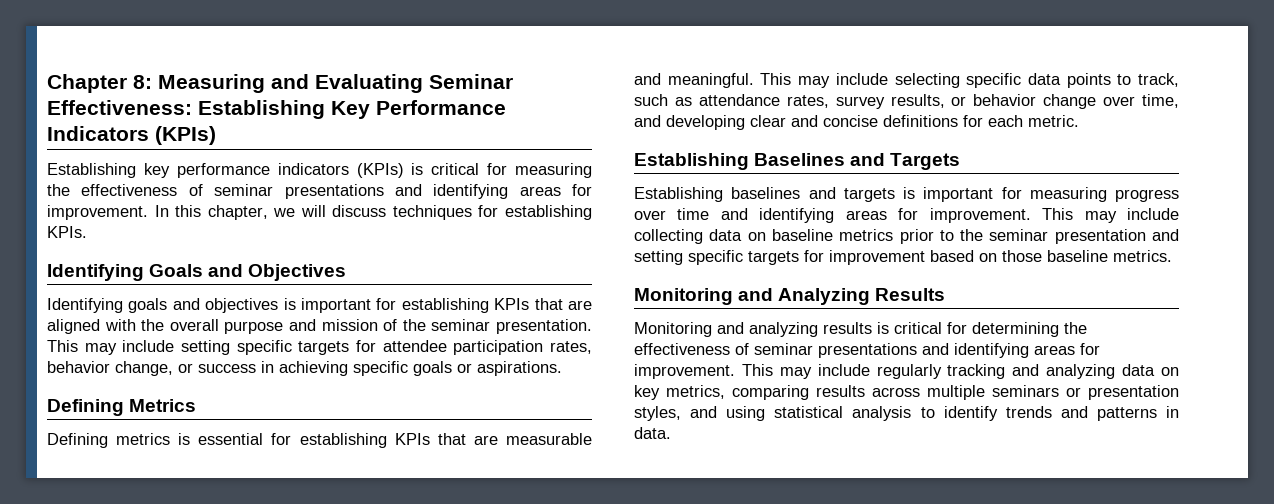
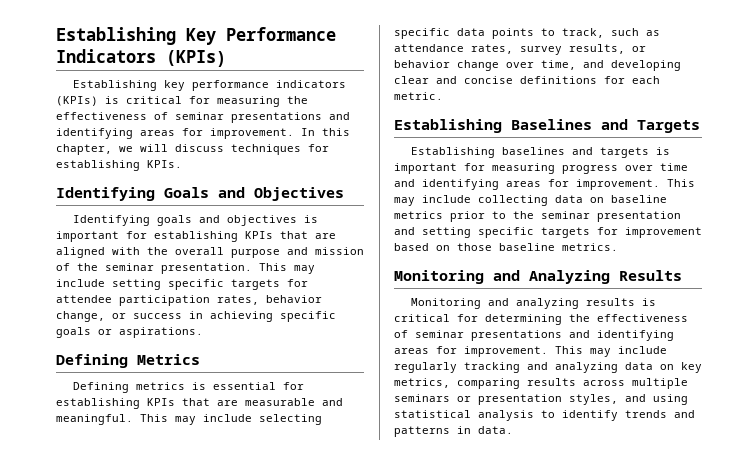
[47,74,513,93] [47,100,192,115] Chapter 8: Measuring and Evaluating Seminar Effectiveness: -> (56, 36) none

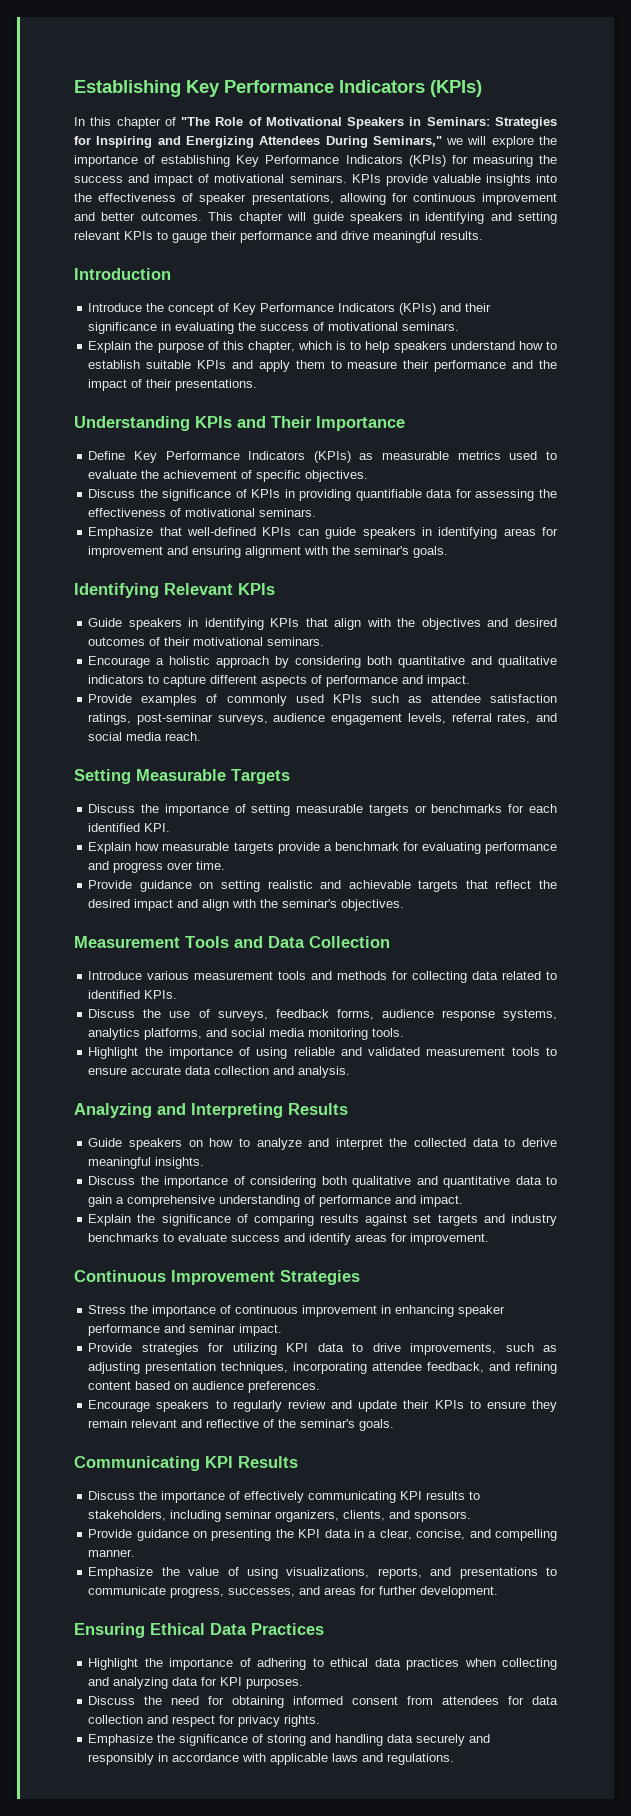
[73,80,347,91] [56,96,308,107] [56,112,350,123] [56,128,350,139] [56,144,329,155] [56,160,182,171] [56,187,344,201] [73,215,319,226] [56,231,336,242] [56,247,364,258] [56,263,315,274] [56,279,308,290] [56,295,322,306] [56,311,336,322] [56,327,203,338] [56,354,200,368] [73,382,305,393] [56,398,343,409] [56,414,322,425] [394,28,660,39] [394,44,646,55] [394,60,681,71] [394,76,660,84] [394,92,443,100] [394,119,700,133] [411,147,671,158] [394,163,688,174] [394,179,695,190] [394,195,667,206] [394,211,681,222] [394,227,702,238] [394,243,618,251] [394,270,682,284] [411,298,657,309] [394,314,688,325] [394,330,674,341] [394,346,667,357] [394,362,702,373] [394,378,688,389] [394,394,688,405] [394,410,695,421] [394,426,513,437] Establishing key performance indicators (KPIs) is critical for measuring the effectiveness of seminar presentations and identifying areas for improvement. In this chapter, we will discuss techniques for establishing KPIs. // Identifying Goals and Objectives // Identifying goals and objectives is important for establishing KPIs that are aligned with the overall purpose and mission of the seminar presentation. This may include setting specific targets for attendee participation rates, behavior change, or success in achieving specific goals or aspirations. // Defining Metrics // Defining metrics is essential for establishing KPIs that are measurable and meaningful. This may include selecting specific data points to track, such as attendance rates, survey results, or behavior change over time, and developing clear and concise definitions for each metric. // Establishing Baselines and Targets // Establishing baselines and targets is important for measuring progress over time and identifying areas for improvement. This may include collecting data on baseline metrics prior to the seminar presentation and setting specific targets for improvement based on those baseline metrics. // Monitoring and Analyzing Results // Monitoring and analyzing results is critical for determining the effectiveness of seminar presentations and identifying areas for improvement. This may include regularly tracking and analyzing data on key metrics, comparing results across multiple seminars or presentation styles, and using statistical analysis to identify trends and patterns in data. -> [74,117,557,129] [74,136,557,148] [74,155,557,167] [74,174,558,186] [74,193,557,205] [74,212,557,224] [74,231,483,243] [74,268,171,280] [88,303,492,315] [88,322,460,334] [88,341,557,353] [88,360,557,372] [88,379,258,391] [74,416,405,431] [88,451,557,463] [88,470,369,482] [88,489,557,501] [88,508,317,517] [88,527,558,539] [88,546,449,558] [74,583,275,598] [88,618,557,630] [88,637,325,646] [88,656,557,668] [88,675,471,687] [88,694,557,706] [88,713,557,725] [88,732,202,741] [74,769,290,784] [88,804,557,816] [88,823,171,832] [88,842,557,854] [88,861,226,873] [88,880,557,892] [88,899,405,911] [74,936,390,948] [88,971,558,983] [88,990,178,999] [88,1009,557,1021] [88,1028,405,1040] [88,1047,557,1059] [88,1066,351,1078] [74,1103,348,1118] [88,1138,557,1150] [88,1157,205,1169] [88,1176,558,1188] [88,1195,464,1207] [88,1214,557,1226] [88,1233,490,1245] [74,1270,360,1285] [88,1305,506,1317] [88,1324,283,1336] [88,1343,558,1355] [88,1362,557,1374] [88,1381,321,1393] [88,1400,557,1412] [88,1419,395,1431] [74,1456,298,1471] [88,1491,481,1503] [88,1510,472,1522] [88,1529,557,1541] [88,1549,136,1557] [88,1567,557,1579] [88,1586,499,1598] [74,1623,324,1638] [88,1658,558,1670] [88,1677,304,1689] [88,1696,559,1708] [88,1715,321,1727] [88,1734,491,1746] [88,1753,455,1765] In this chapter of "The Role of Motivational Speakers in Seminars: Strategies for Inspiring and Energizing Attendees During Seminars," we will explore the importance of establishing Key Performance Indicators (KPIs) for measuring the success and impact of motivational seminars. KPIs provide valuable insights into the effectiveness of speaker presentations, allowing for continuous improvement and better outcomes. This chapter will guide speakers in identifying and setting relevant KPIs to gauge their performance and drive meaningful results. // Introduction // Introduce the concept of Key Performance Indicators (KPIs) and their significance in evaluating the success of motivational seminars. // Explain the purpose of this chapter, which is to help speakers understand how to establish suitable KPIs and apply them to measure their performance and the impact of their presentations. // Understanding KPIs and Their Importance // Define Key Performance Indicators (KPIs) as measurable metrics used to evaluate the achievement of specific objectives. // Discuss the significance of KPIs in providing quantifiable data for assessing the effectiveness of motivational seminars. // Emphasize that well-defined KPIs can guide speakers in identifying areas for improvement and ensuring alignment with the seminar's goals. // Identifying Relevant KPIs // Guide speakers in identifying KPIs that align with the objectives and desired outcomes of their motivational seminars. // Encourage a holistic approach by considering both quantitative and qualitative indicators to capture different aspects of performance and impact. // Provide examples of commonly used KPIs such as attendee satisfaction ratings, post-seminar surveys, audience engagement levels, referral rates, and social media reach. // Setting Measurable Targets // Discuss the importance of setting measurable targets or benchmarks for each identified KPI. // Explain how measurable targets provide a benchmark for evaluating performance and progress over time. // Provide guidance on setting realistic and achievable targets that reflect the desired impact and align with the seminar's objectives. // Measurement Tools and Data Collection // Introduce various measurement tools and methods for collecting data related to identified KPIs. // Discuss the use of surveys, feedback forms, audience response systems, analytics platforms, and social media monitoring tools. // Highlight the importance of using reliable and validated measurement tools to ensure accurate data collection and analysis. // Analyzing and Interpreting Results // Guide speakers on how to analyze and interpret the collected data to derive meaningful insights. // Discuss the importance of considering both qualitative and quantitative data to gain a comprehensive understanding of performance and impact. // Explain the significance of comparing results against set targets and industry benchmarks to evaluate success and identify areas for improvement. // Continuous Improvement Strategies // Stress the importance of continuous improvement in enhancing speaker performance and seminar impact. // Provide strategies for utilizing KPI data to drive improvements, such as adjusting presentation techniques, incorporating attendee feedback, and refining content based on audience preferences. // Encourage speakers to regularly review and update their KPIs to ensure they remain relevant and reflective of the seminar's goals. // Communicating KPI Results // Discuss the importance of effectively communicating KPI results to stakeholders, including seminar organizers, clients, and sponsors. // Provide guidance on presenting the KPI data in a clear, concise, and compelling manner. // Emphasize the value of using visualizations, reports, and presentations to communicate progress, successes, and areas for further development. // Ensuring Ethical Data Practices // Highlight the importance of adhering to ethical data practices when collecting and analyzing data for KPI purposes. // Discuss the need for obtaining informed consent from attendees for data collection and respect for privacy rights. // Emphasize the significance of storing and handling data securely and responsibly in accordance with applicable laws and regulations.

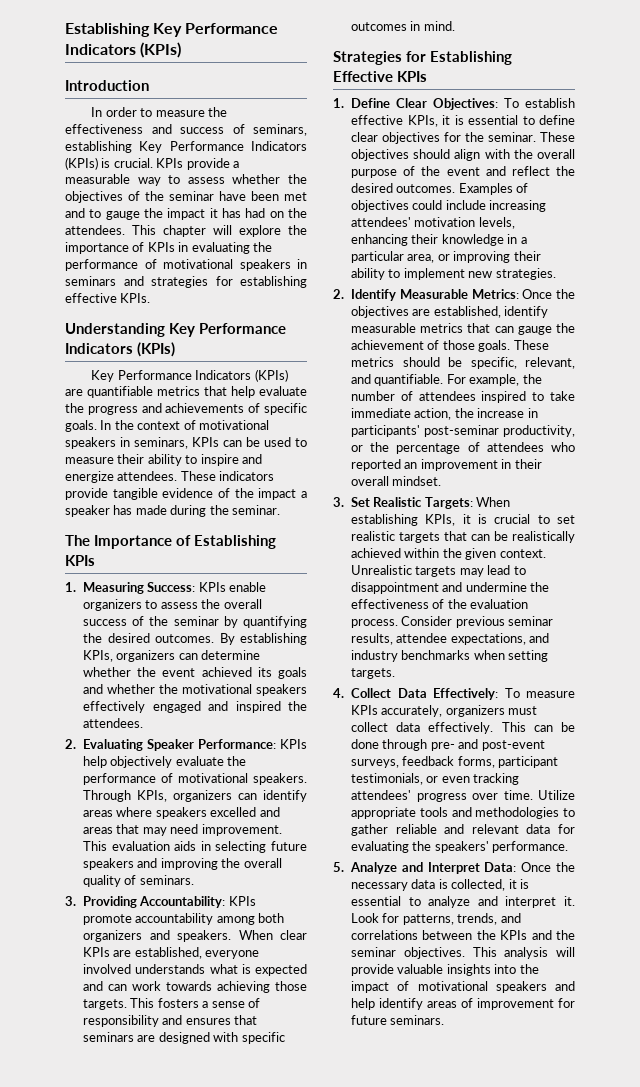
[74,117,557,129] [74,136,464,148] // In this chapter of "The Role of Motivational Speakers in Seminars: Strategies for Inspiring and Energizing Attendees During Seminars," we -> [65,80,149,91] [91,107,227,117] [65,124,307,136] [65,141,307,153] [65,157,239,170] [65,174,307,186] [65,191,307,203] [65,208,307,220] [65,225,206,237] // Introduction // In order to measure the effectiveness and success of seminars, establishing Key Performance Indicators (KPIs) is crucial. KPIs provide a measurable way to assess whether the objectives of the seminar have been met and to gauge the impact it has had on the attendees. This chapter
[161,155,557,167] [74,174,381,186] establishing Key Performance Indicators (KPIs) for measuring the success and impact of motivational seminars. KPIs -> [147,242,272,254] [65,259,307,271] [65,276,307,288] [65,293,151,303] [65,323,286,337] [65,342,175,357] [91,369,288,382] [65,386,307,398] [65,403,307,415] [65,420,269,432] [65,437,307,449] [65,454,262,466] [65,471,275,483] [65,488,307,500] [65,505,280,517] [65,535,276,549] [65,555,95,566] [65,582,267,594] [83,599,262,611] [83,616,307,628] [83,633,307,645] [83,650,261,662] [83,667,307,679] [83,684,307,696] [83,701,307,713] [83,718,144,728] [65,739,307,751] [83,756,247,768] [83,773,307,785] [83,790,307,802] [83,807,280,819] [83,824,282,836] [83,841,307,853] [83,858,282,870] [83,875,194,887] [65,896,256,908] [83,913,285,925] [83,930,307,942] [83,947,260,959] [83,964,307,976] [83,981,307,993] [83,998,260,1010] [83,1015,258,1027] [83,1032,285,1044] [351,21,455,31] [333,51,512,65] [333,71,427,82] [333,98,575,110] [351,115,575,127] [351,132,575,144] [351,149,575,161] [351,166,575,178] [351,183,529,195] [351,200,547,212] [351,217,515,229] [351,234,527,246] [351,251,541,263] [351,268,556,280] [333,289,575,301] [351,306,549,318] [351,323,575,335] [351,340,549,352] [351,357,575,369] [351,374,542,386] [351,391,575,403] [351,408,538,420] [351,425,575,437] [351,442,575,454] [351,459,542,471] [351,476,442,486] [333,497,511,509] [351,514,575,526] [351,531,575,543] [351,548,546,560] [351,565,526,577] [351,582,550,594] [351,599,529,609] [351,616,554,628] [351,633,550,645] [351,650,549,662] [351,668,396,679] [333,688,575,700] [351,705,538,717] [351,722,575,734] [351,739,545,751] [351,756,559,768] [351,773,520,785] [351,790,575,802] [351,807,575,819] [351,824,575,836] [351,841,569,853] [333,862,575,874] [351,879,529,891] [351,896,575,908] [351,913,521,925] [351,930,575,940] [351,947,575,959] KPIs in evaluating the performance of motivational speakers in seminars and strategies for establishing effective KPIs. // Understanding Key Performance Indicators (KPIs) // Key Performance Indicators (KPIs) are quantifiable metrics that help evaluate the progress and achievements of specific goals. In the context of motivational speakers in seminars, KPIs can be used to measure their ability to inspire and energize attendees. These indicators provide tangible evidence of the impact a speaker has made during the seminar. // The Importance of Establishing KPIs // 1. Measuring Success: KPIs enable organizers to assess the overall success of the seminar by quantifying the desired outcomes. By establishing KPIs, organizers can determine whether the event achieved its goals and whether the motivational speakers effectively engaged and inspired the attendees. // 2. Evaluating Speaker Performance: KPIs help objectively evaluate the performance of motivational speakers. Through KPIs, organizers can identify areas where speakers excelled and areas that may need improvement. This evaluation aids in selecting future speakers and improving the overall quality of seminars. // 3. Providing Accountability: KPIs promote accountability among both organizers and speakers. When clear KPIs are established, everyone involved understands what is expected and can work towards achieving those targets. This fosters a sense of responsibility and ensures that seminars are designed with specific outcomes in mind. // Strategies for Establishing Effective KPIs // 1. Define Clear Objectives: To establish effective KPIs, it is essential to define clear objectives for the seminar. These objectives should align with the overall purpose of the event and reflect the desired outcomes. Examples of objectives could include increasing attendees' motivation levels, enhancing their knowledge in a particular area, or improving their ability to implement new strategies. // 2. Identify Measurable Metrics: Once the objectives are established, identify measurable metrics that can gauge the achievement of those goals. These metrics should be specific, relevant, and quantifiable. For example, the number of attendees inspired to take immediate action, the increase in participants' post-seminar productivity, or the percentage of attendees who reported an improvement in their overall mindset. // 3. Set Realistic Targets: When establishing KPIs, it is crucial to set realistic targets that can be realistically achieved within the given context. Unrealistic targets may lead to disappointment and undermine the effectiveness of the evaluation process. Consider previous seminar results, attendee expectations, and industry benchmarks when setting targets. // 4. Collect Data Effectively: To measure KPIs accurately, organizers must collect data effectively. This can be done through pre- and post-event surveys, feedback forms, participant testimonials, or even tracking attendees' progress over time. Utilize appropriate tools and methodologies to gather reliable and relevant data for evaluating the speakers' performance. // 5. Analyze and Interpret Data: Once the necessary data is collected, it is essential to analyze and interpret it. Look for patterns, trends, and correlations between the KPIs and the seminar objectives. This analysis will
[98,193,557,205] [74,212,557,224] [74,231,483,243] [74,268,171,280] [88,303,492,315] [88,322,460,334] [88,341,557,353] [88,360,557,372] [88,379,258,391] [74,416,405,431] [88,451,557,463] [88,470,369,482] [88,489,557,501] [88,508,317,517] [88,527,558,539] [88,546,449,558] [74,583,275,598] [88,618,557,630] [88,637,325,646] [88,656,557,668] [88,675,471,687] [88,694,557,706] [88,713,557,725] [88,732,202,741] [74,769,290,784] [88,804,557,816] [88,823,171,832] [88,842,557,854] [88,861,226,873] [88,880,557,892] [88,899,405,911] [74,936,390,948] [88,971,558,983] [88,990,178,999] [88,1009,557,1021] [88,1028,405,1040] [88,1047,557,1059] [88,1066,351,1078] [74,1103,348,1118] [88,1138,557,1150] [88,1157,205,1169] [88,1176,558,1188] [88,1195,464,1207] [88,1214,557,1226] [88,1233,490,1245] [74,1270,360,1285] [88,1305,506,1317] [88,1324,283,1336] [88,1343,558,1355] [88,1362,557,1374] [88,1381,321,1393] [88,1400,557,1412] [88,1419,395,1431] [74,1456,298,1471] [88,1491,481,1503] [88,1510,472,1522] [88,1529,557,1541] [88,1549,136,1557] [88,1567,557,1579] [88,1586,499,1598] [74,1623,324,1638] [88,1658,558,1670] [88,1677,304,1689] [88,1696,559,1708] [88,1715,321,1727] [88,1734,491,1746] [88,1753,455,1765] effectiveness of speaker presentations, allowing for continuous improvement and better outcomes. This chapter will guide speakers in identifying and setting relevant KPIs to gauge their performance and drive meaningful results. // Introduction // Introduce the concept of Key Performance Indicators (KPIs) and their significance in evaluating the success of motivational seminars. // Explain the purpose of this chapter, which is to help speakers understand how to establish suitable KPIs and apply them to measure their performance and the impact of their presentations. // Understanding KPIs and Their Importance // Define Key Performance Indicators (KPIs) as measurable metrics used to evaluate the achievement of specific objectives. // Discuss the significance of KPIs in providing quantifiable data for assessing the effectiveness of motivational seminars. // Emphasize that well-defined KPIs can guide speakers in identifying areas for improvement and ensuring alignment with the seminar's goals. // Identifying Relevant KPIs // Guide speakers in identifying KPIs that align with the objectives and desired outcomes of their motivational seminars. // Encourage a holistic approach by considering both quantitative and qualitative indicators to capture different aspects of performance and impact. // Provide examples of commonly used KPIs such as attendee satisfaction ratings, post-seminar surveys, audience engagement levels, referral rates, and social media reach. // Setting Measurable Targets // Discuss the importance of setting measurable targets or benchmarks for each identified KPI. // Explain how measurable targets provide a benchmark for evaluating performance and progress over time. // Provide guidance on setting realistic and achievable targets that reflect the desired impact and align with the seminar's objectives. // Measurement Tools and Data Collection // Introduce various measurement tools and methods for collecting data related to identified KPIs. // Discuss the use of surveys, feedback forms, audience response systems, analytics platforms, and social media monitoring tools. // Highlight the importance of using reliable and validated measurement tools to ensure accurate data collection and analysis. // Analyzing and Interpreting Results // Guide speakers on how to analyze and interpret the collected data to derive meaningful insights. // Discuss the importance of considering both qualitative and quantitative data to gain a comprehensive understanding of performance and impact. // Explain the significance of comparing results against set targets and industry benchmarks to evaluate success and identify areas for improvement. // Continuous Improvement Strategies // Stress the importance of continuous improvement in enhancing speaker performance and seminar impact. // Provide strategies for utilizing KPI data to drive improvements, such as adjusting presentation techniques, incorporating attendee feedback, and refining content based on audience preferences. // Encourage speakers to regularly review and update their KPIs to ensure they remain relevant and reflective of the seminar's goals. // Communicating KPI Results // Discuss the importance of effectively communicating KPI results to stakeholders, including seminar organizers, clients, and sponsors. // Provide guidance on presenting the KPI data in a clear, concise, and compelling manner. // Emphasize the value of using visualizations, reports, and presentations to communicate progress, successes, and areas for further development. // Ensuring Ethical Data Practices // Highlight the importance of adhering to ethical data practices when collecting and analyzing data for KPI purposes. // Discuss the need for obtaining informed consent from attendees for data collection and respect for privacy rights. // Emphasize the significance of storing and handling data securely and responsibly in accordance with applicable laws and regulations. -> [351,981,575,993] [351,998,575,1010] [351,1015,445,1025] impact of motivational speakers and help identify areas of improvement for future seminars.

